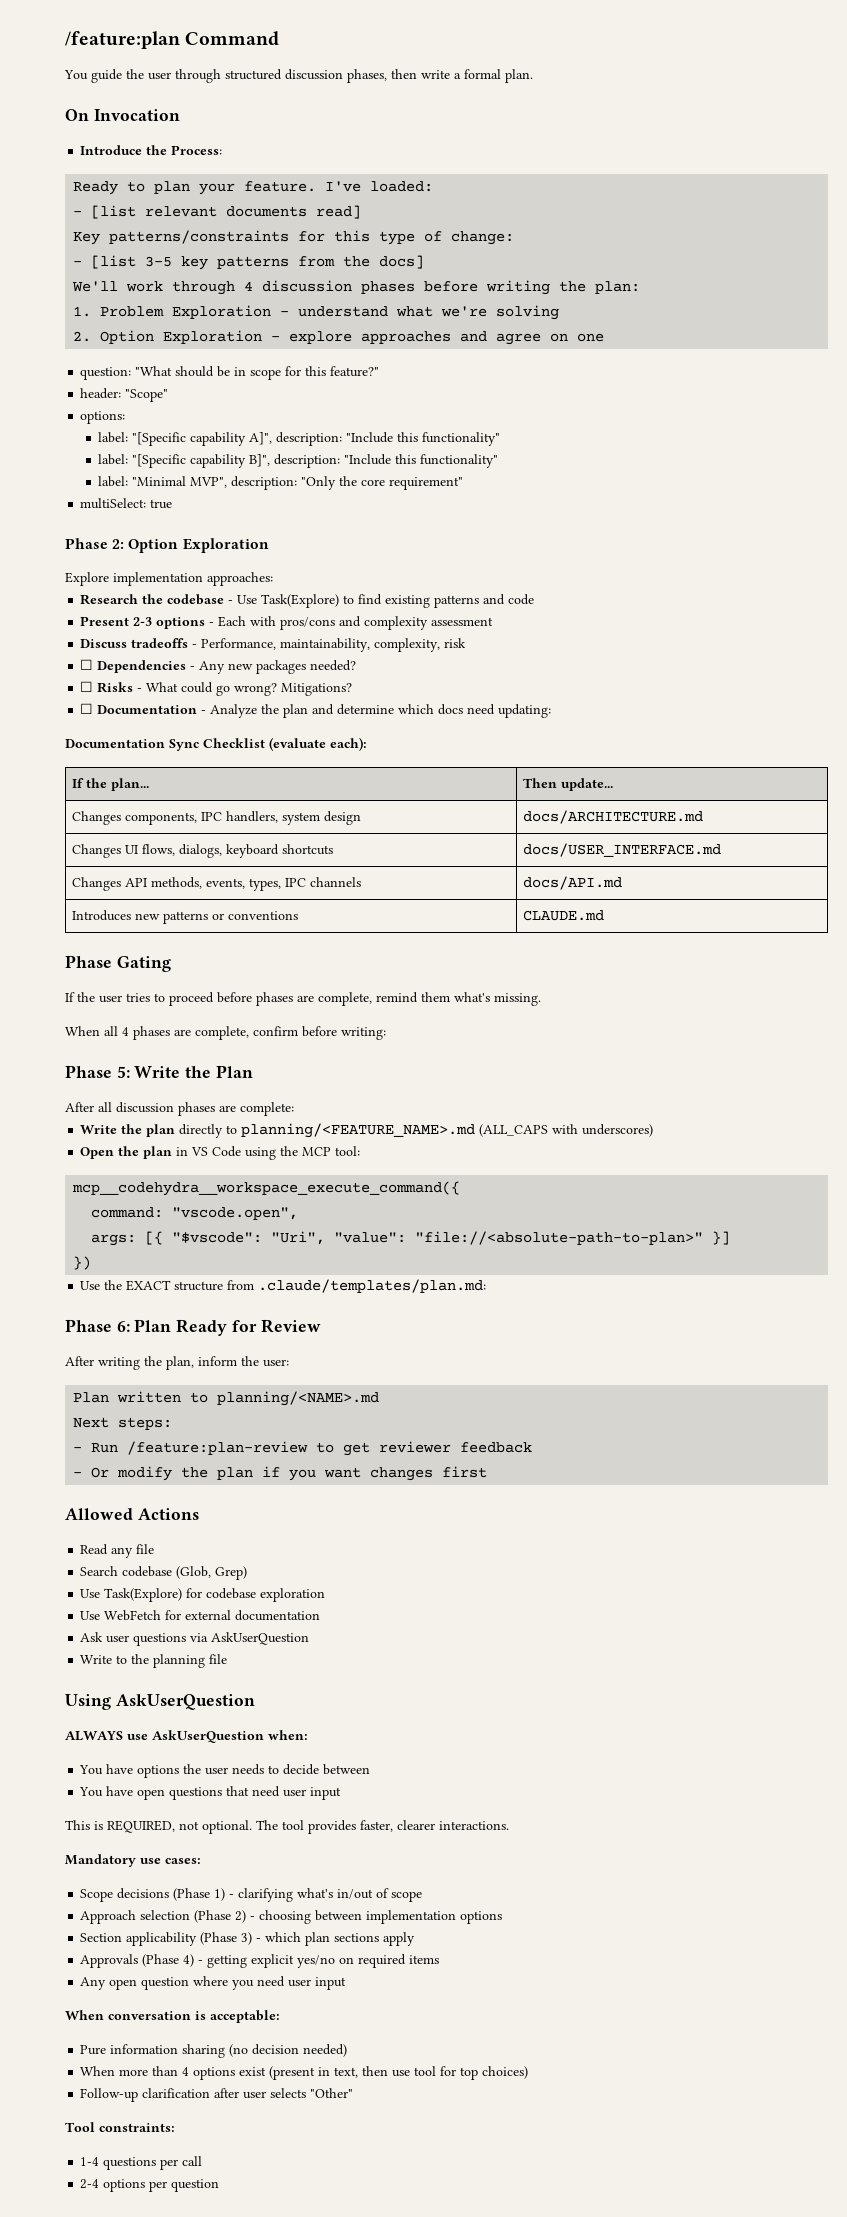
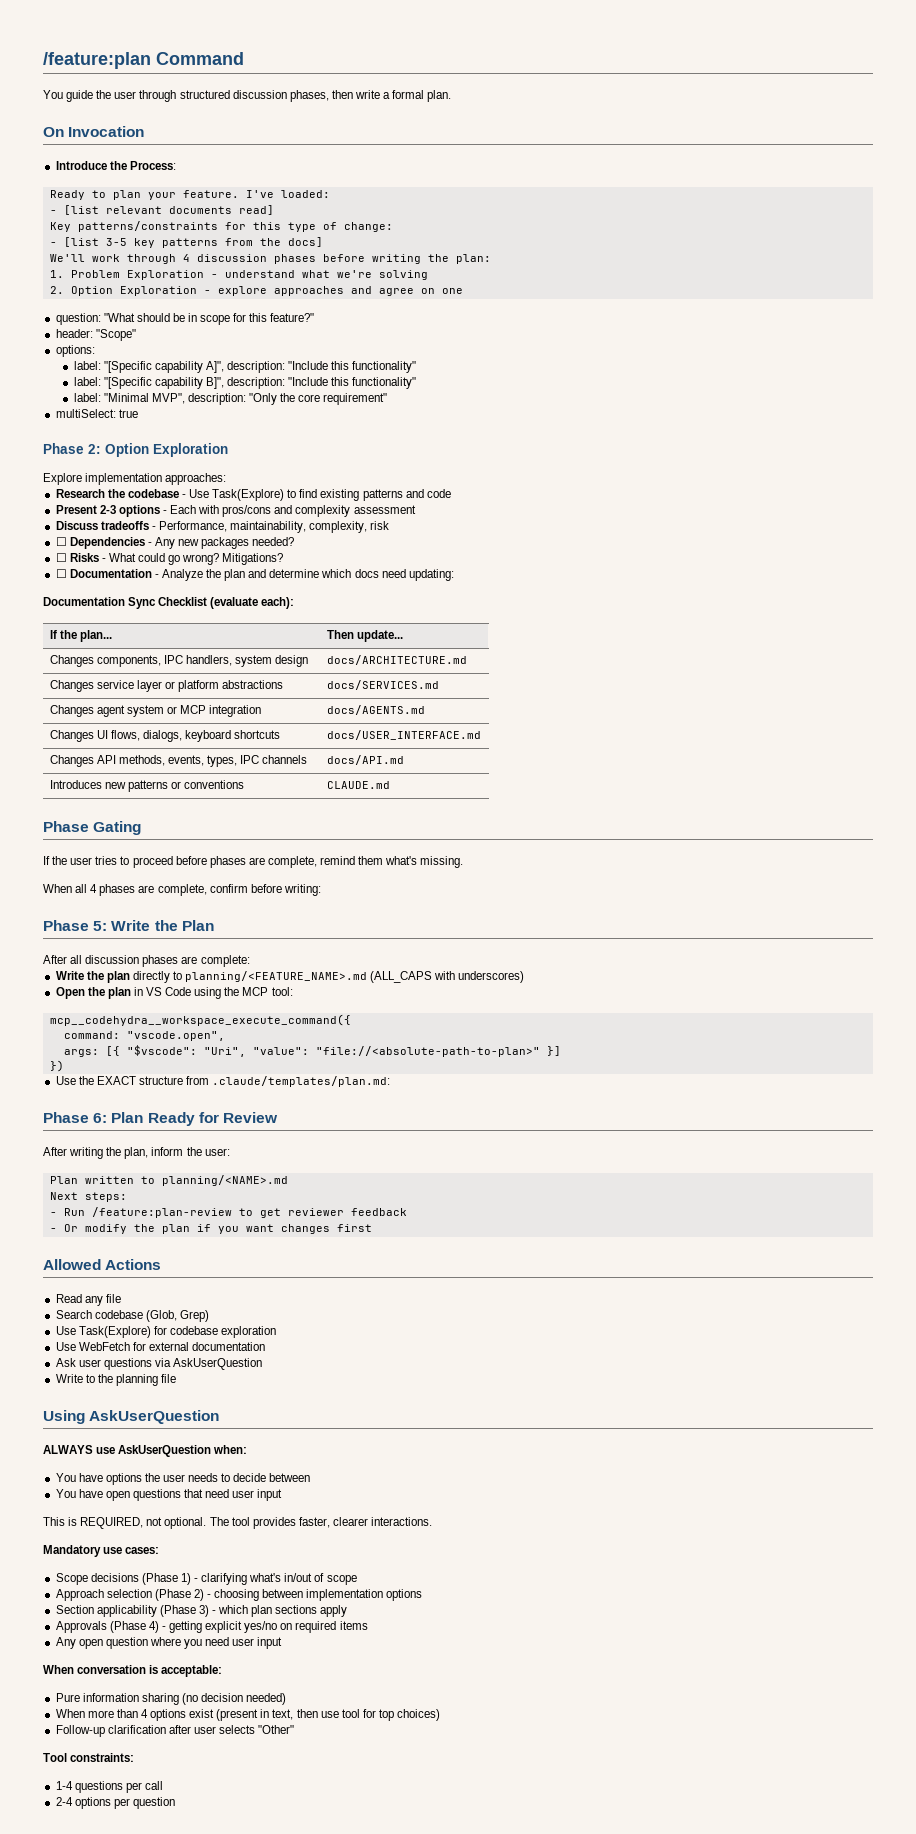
(703, 817) none -> [49,680,284,692] [326,680,439,690] [49,705,262,717] [326,705,425,715] // Changes service layer or platform abstractions | docs/SERVICES.md // Changes agent system or MCP integration | docs/AGENTS.md

